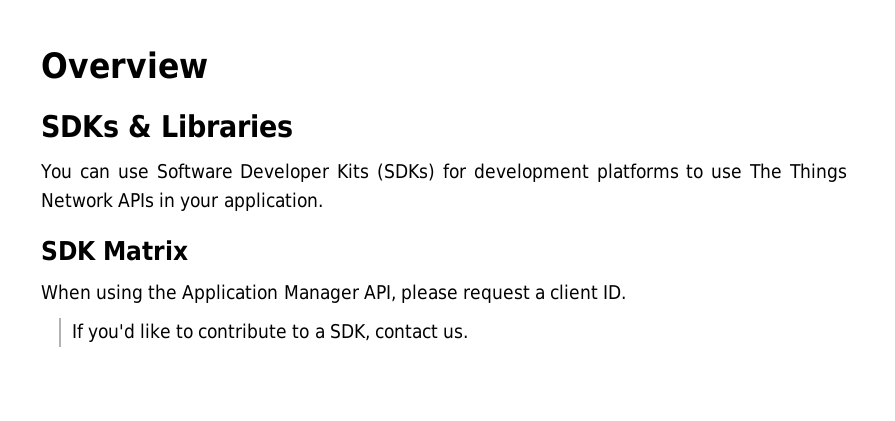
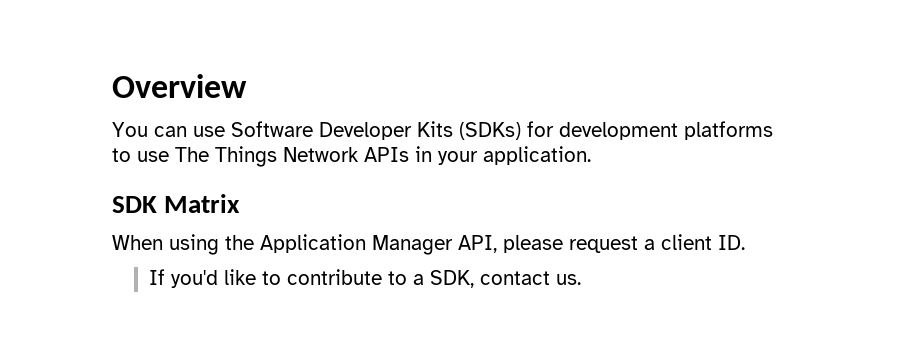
[41,114,293,138] // SDKs & Libraries -> (247, 86) none

